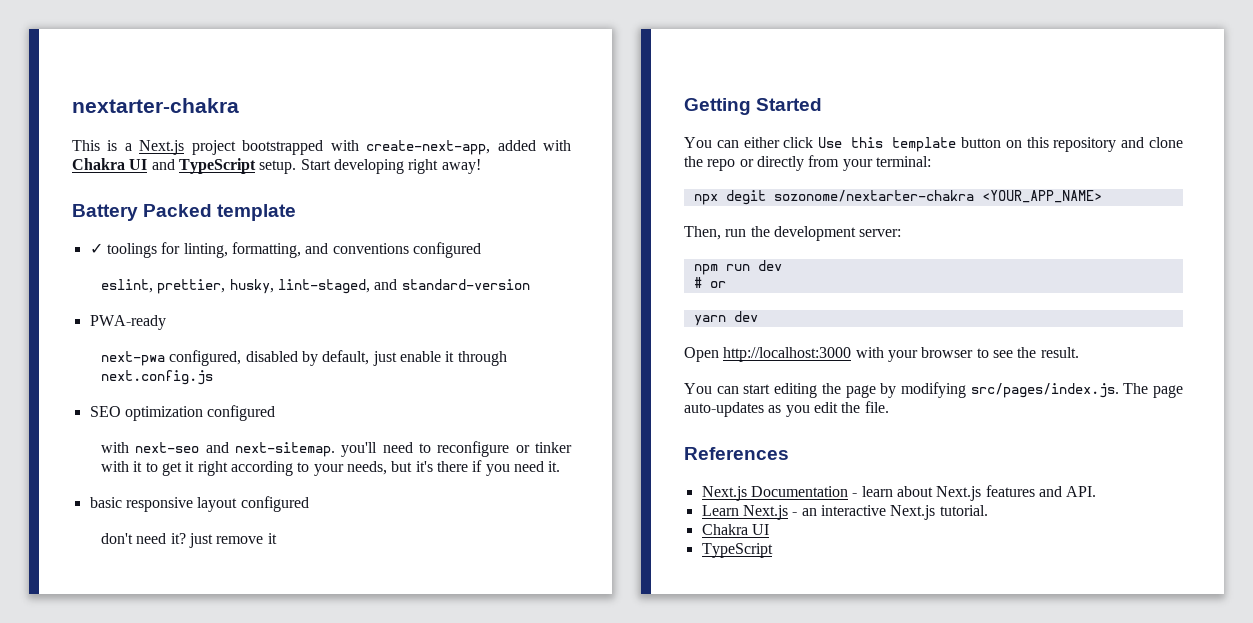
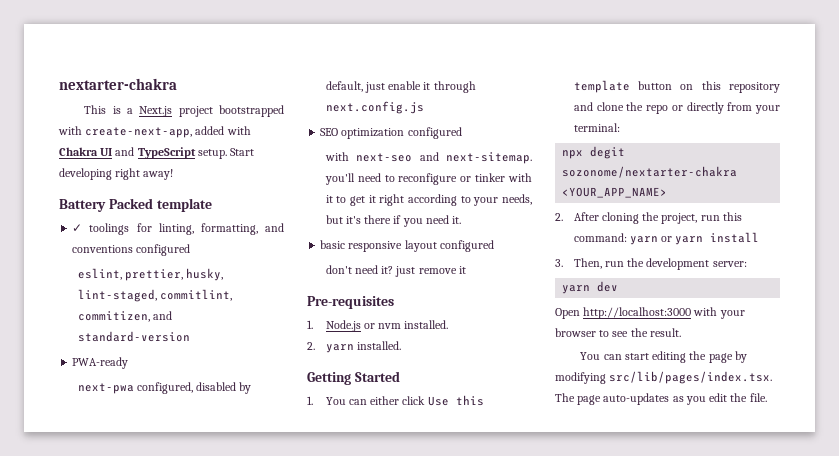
(370, 286) none -> [159,289,232,301] [77,311,150,322] commitlint, commitizen,
(277, 538) none -> [307,296,394,309] [307,320,449,332] [307,341,401,353] // Pre-requisites // 1. Node.js or nvm installed. // 2. yarn installed.
(823, 104) none -> [307,396,313,405] 1.
(1102, 196) none -> [555,212,742,224] [573,232,760,245] [555,259,563,267] 2. After cloning the project, run this command: yarn or yarn install // 3.
[693,260,782,275] [693,277,726,288] // npm run dev // # or -> (747, 264) none
[970,383,1119,398] src/pages/index.js. -> [609,371,773,384] src/lib/pages/index.tsx.
[684,447,789,460] [701,485,1097,501] [701,505,988,520] [701,524,769,535] [701,543,773,558] // References // Next.js Documentation - learn about Next.js features and API. // Learn Next.js - an interactive Next.js tutorial. // Chakra UI // TypeScript -> (767, 397) none

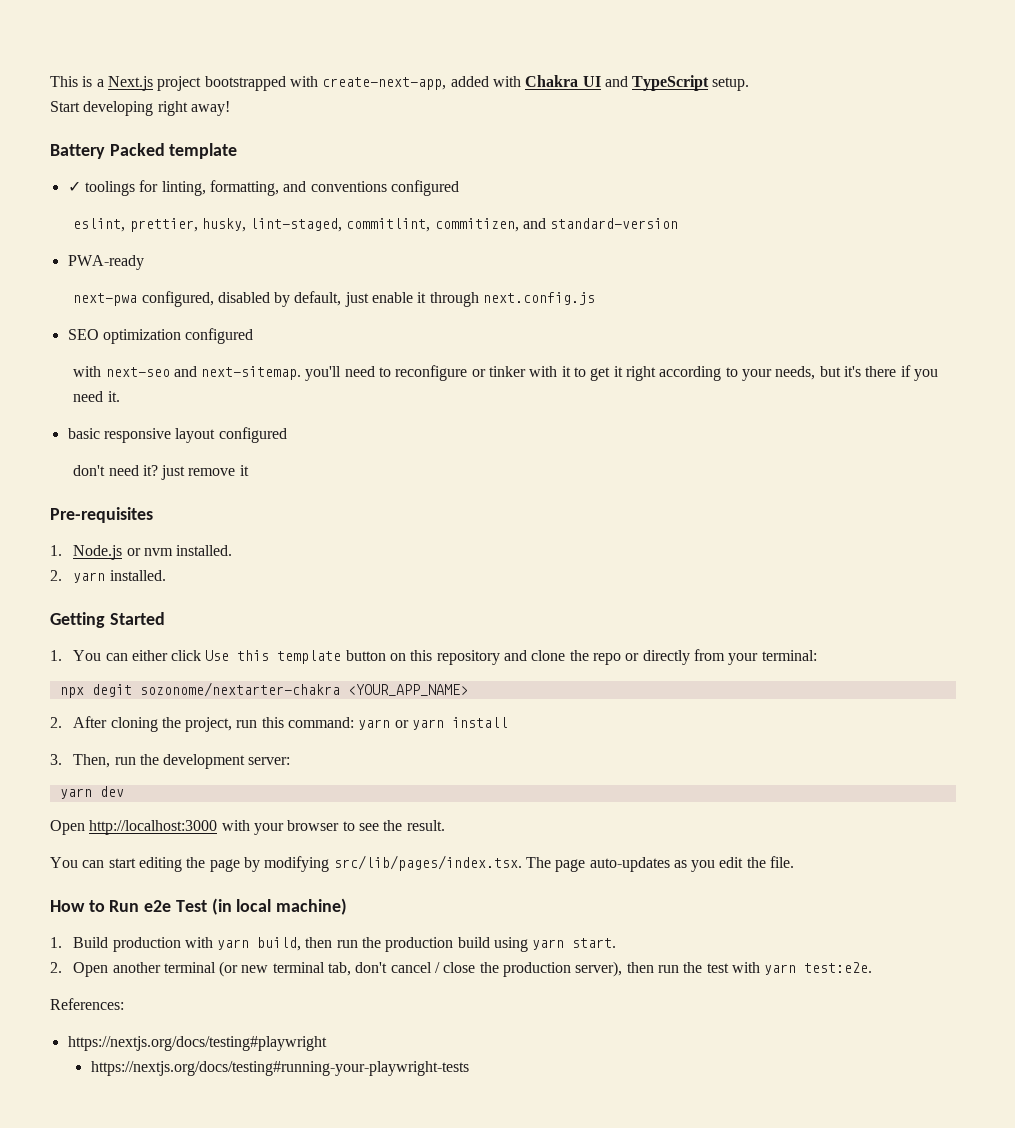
[59,78,177,90] nextarter-chakra // -> (50, 81) none
(227, 154) none -> (750, 84) //
(767, 397) none -> [50,898,348,915] [50,937,617,952] [50,961,873,977] [50,998,124,1010] [67,1036,327,1051] [90,1061,469,1076] // How to Run e2e Test (in local machine) // 1. Build production with yarn build, then run the production build using yarn start. // 2. Open another terminal (or new terminal tab, don't cancel / close the production server), then run the test with yarn test:e2e. // References: // https://nextjs.org/docs/testing#playwright // https://nextjs.org/docs/testing#running-your-playwright-tests

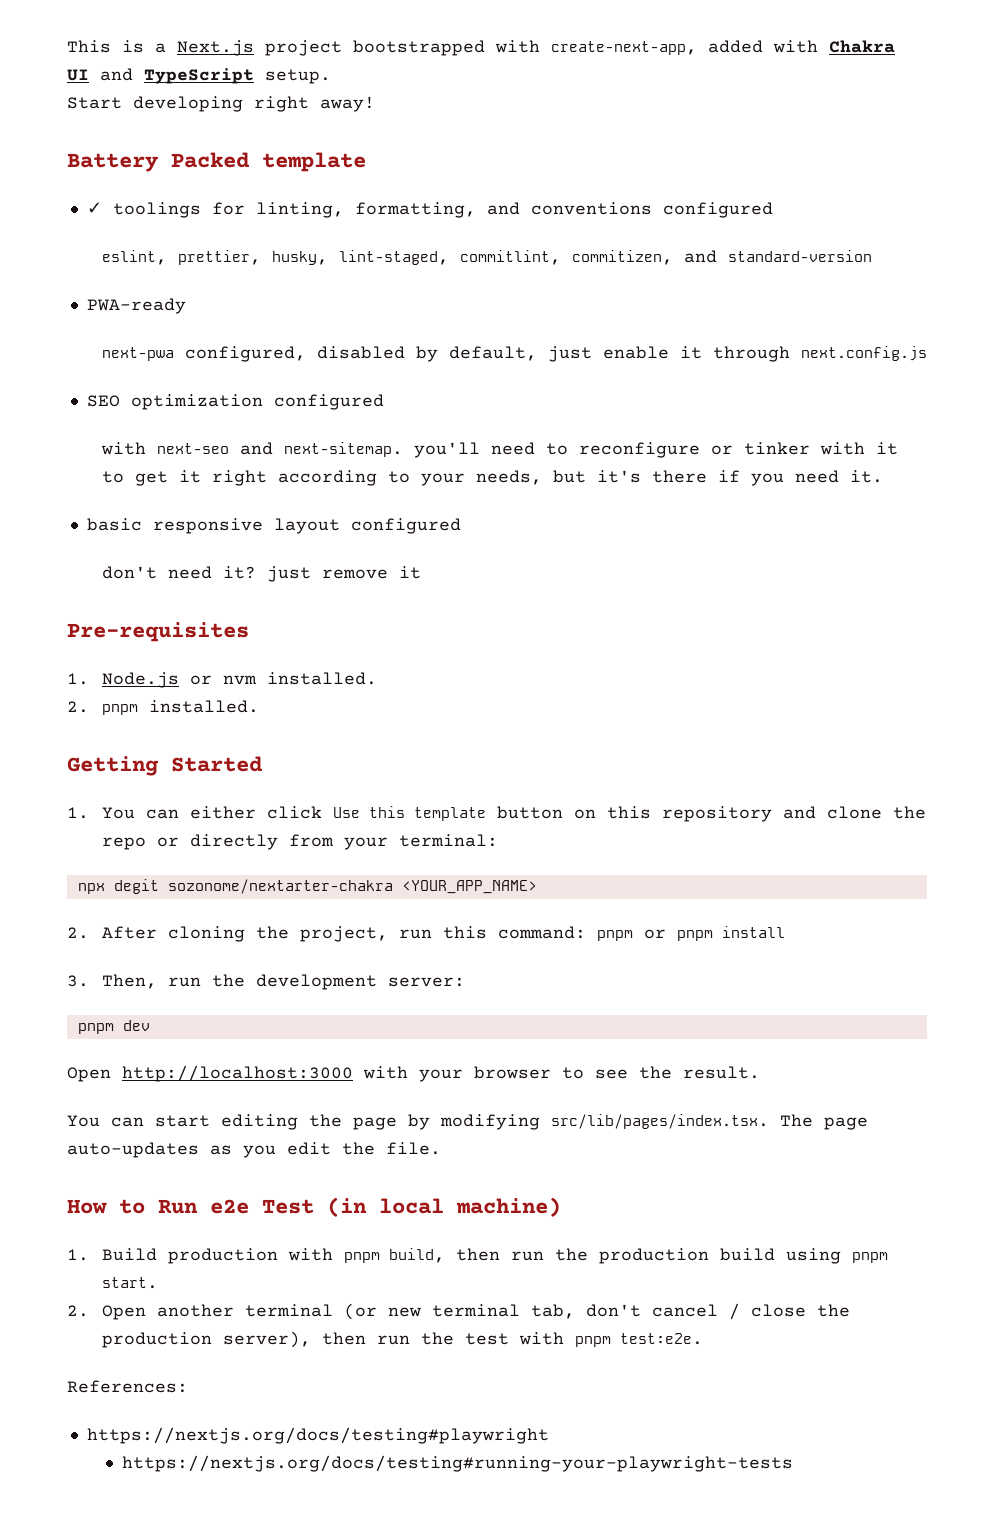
[73,572,106,583] yarn -> [101,704,138,715] pnpm
[358,719,445,730] yarn or yarn -> [596,929,713,941] pnpm or pnpm
[59,788,92,799] yarn -> [77,1023,114,1034] pnpm
[217,939,250,950] yarn -> [343,1252,380,1263] pnpm
[532,939,565,950] yarn -> [851,1252,888,1263] pnpm
[764,964,797,975] yarn -> [574,1336,611,1347] pnpm

